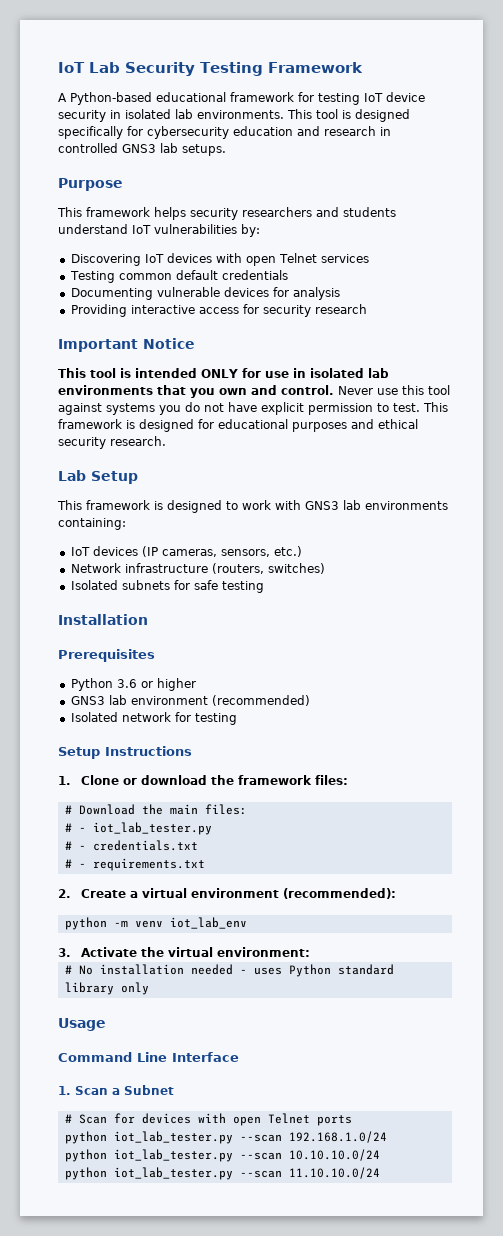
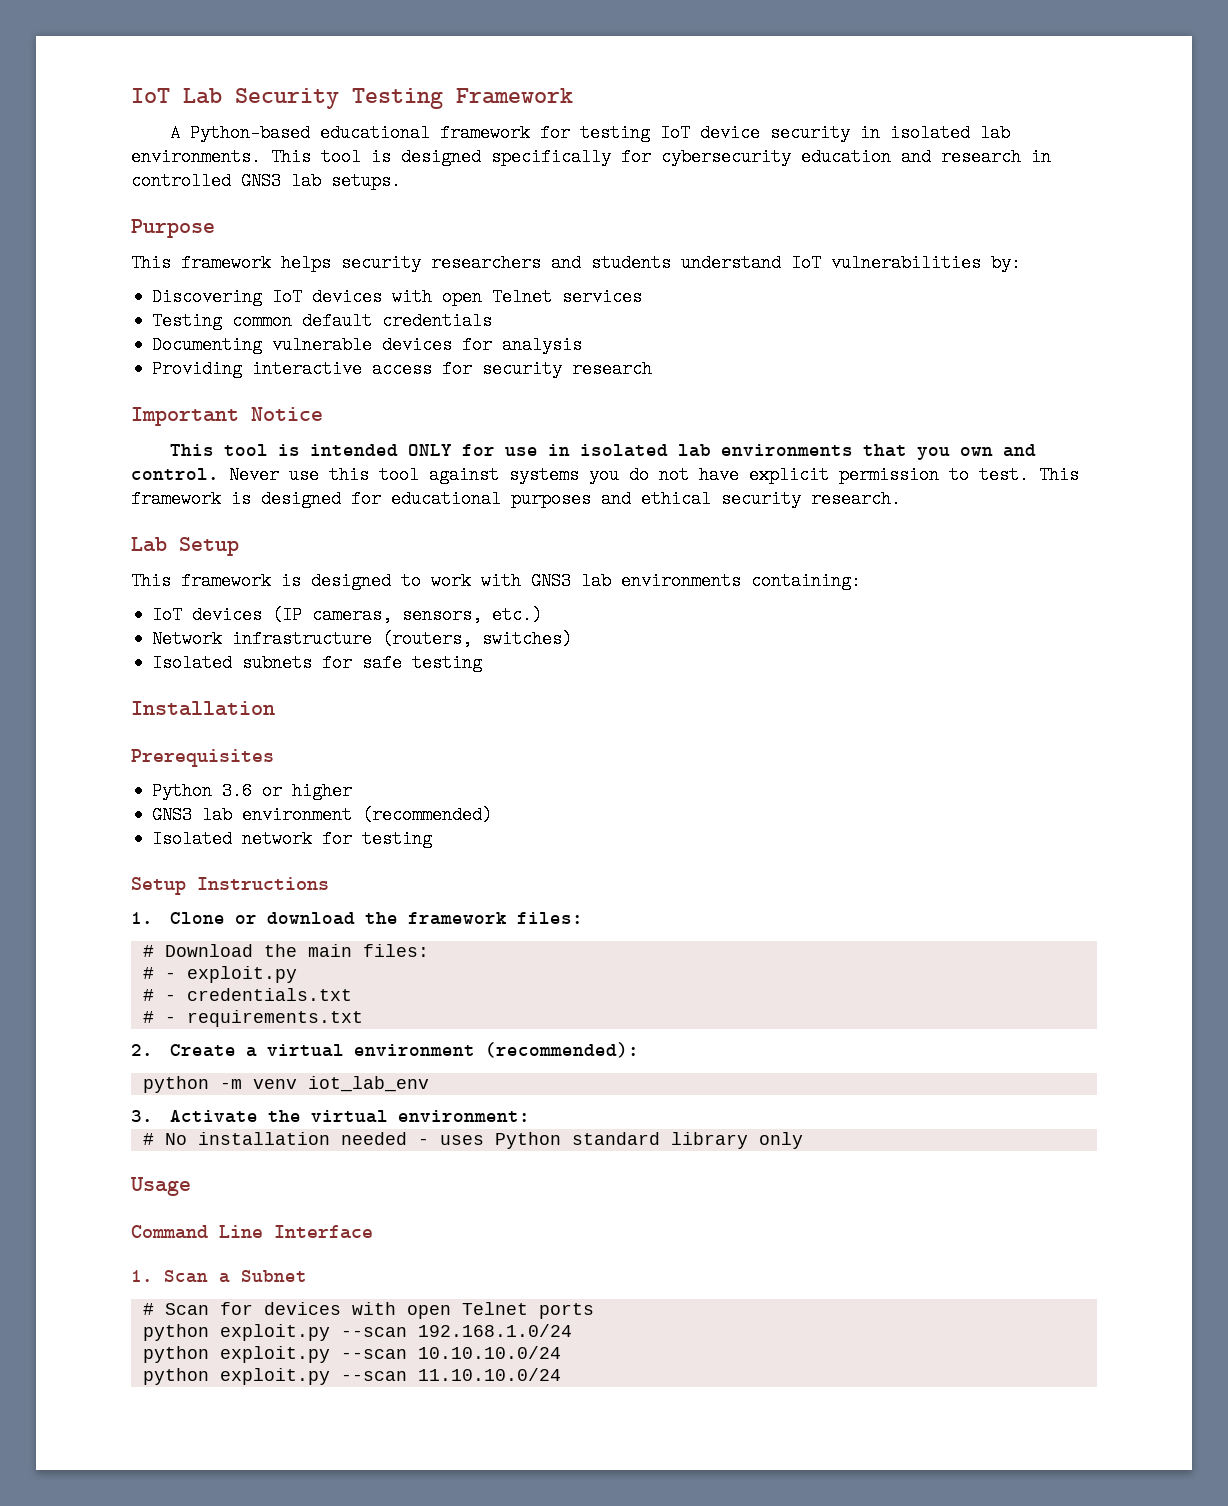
[92,822,212,835] iot_lab_tester.py -> [186,966,297,983] exploit.py
[113,1131,233,1144] iot_lab_tester.py -> [219,1324,330,1341] exploit.py
[113,1149,233,1162] iot_lab_tester.py -> [219,1346,330,1363] exploit.py
[113,1167,233,1180] iot_lab_tester.py -> [219,1368,330,1385] exploit.py

